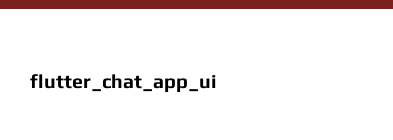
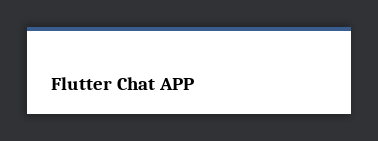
[30,74,217,93] flutter_chat_app_ui -> [51,77,195,90] Flutter Chat APP

